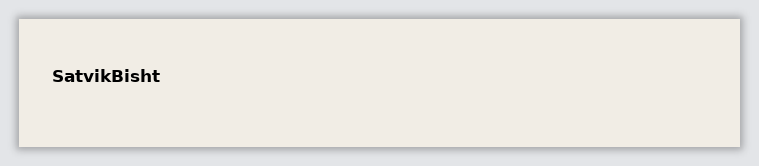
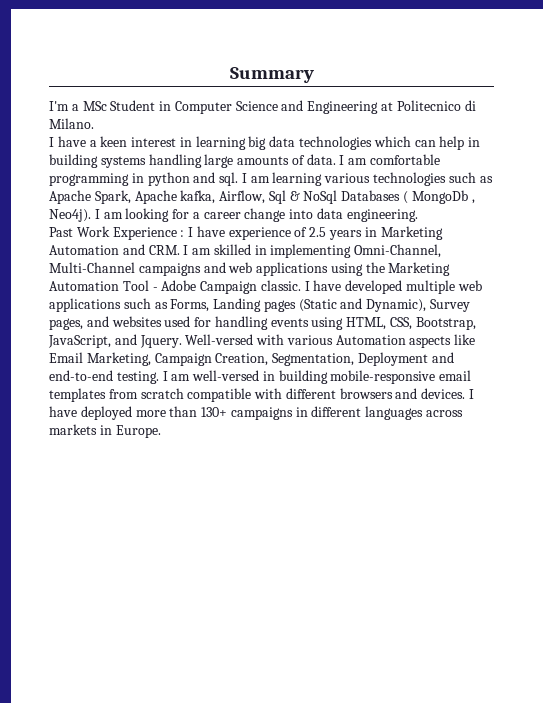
[52,69,160,82] SatvikBisht -> [229,67,314,83] [49,100,476,114] [49,118,94,129] [49,136,481,150] [49,154,441,168] [49,172,493,186] [49,190,475,204] [49,208,418,222] [49,226,443,240] [49,244,442,258] [49,262,451,276] [49,280,482,294] [49,298,471,312] [49,316,476,330] [48,334,476,348] [49,352,454,366] [49,370,472,384] [49,388,475,402] [49,406,464,420] [49,424,161,438] Summary // I'm a MSc Student in Computer Science and Engineering at Politecnico di Milano. // I have a keen interest in learning big data technologies which can help in building systems handling large amounts of data. I am comfortable programming in python and sql. I am learning various technologies such as Apache Spark, Apache kafka, Airflow, Sql & NoSql Databases ( MongoDb , Neo4j). I am looking for a career change into data engineering. // Past Work Experience : I have experience of 2.5 years in Marketing Automation and CRM. I am skilled in implementing Omni-Channel, Multi-Channel campaigns and web applications using the Marketing Automation Tool - Adobe Campaign classic. I have developed multiple web applications such as Forms, Landing pages (Static and Dynamic), Survey pages, and websites used for handling events using HTML, CSS, Bootstrap, JavaScript, and Jquery. Well-versed with various Automation aspects like Email Marketing, Campaign Creation, Segmentation, Deployment and end-to-end testing. I am well-versed in building mobile-responsive email templates from scratch compatible with different browsers and devices. I have deployed more than 130+ campaigns in different languages across markets in Europe.

